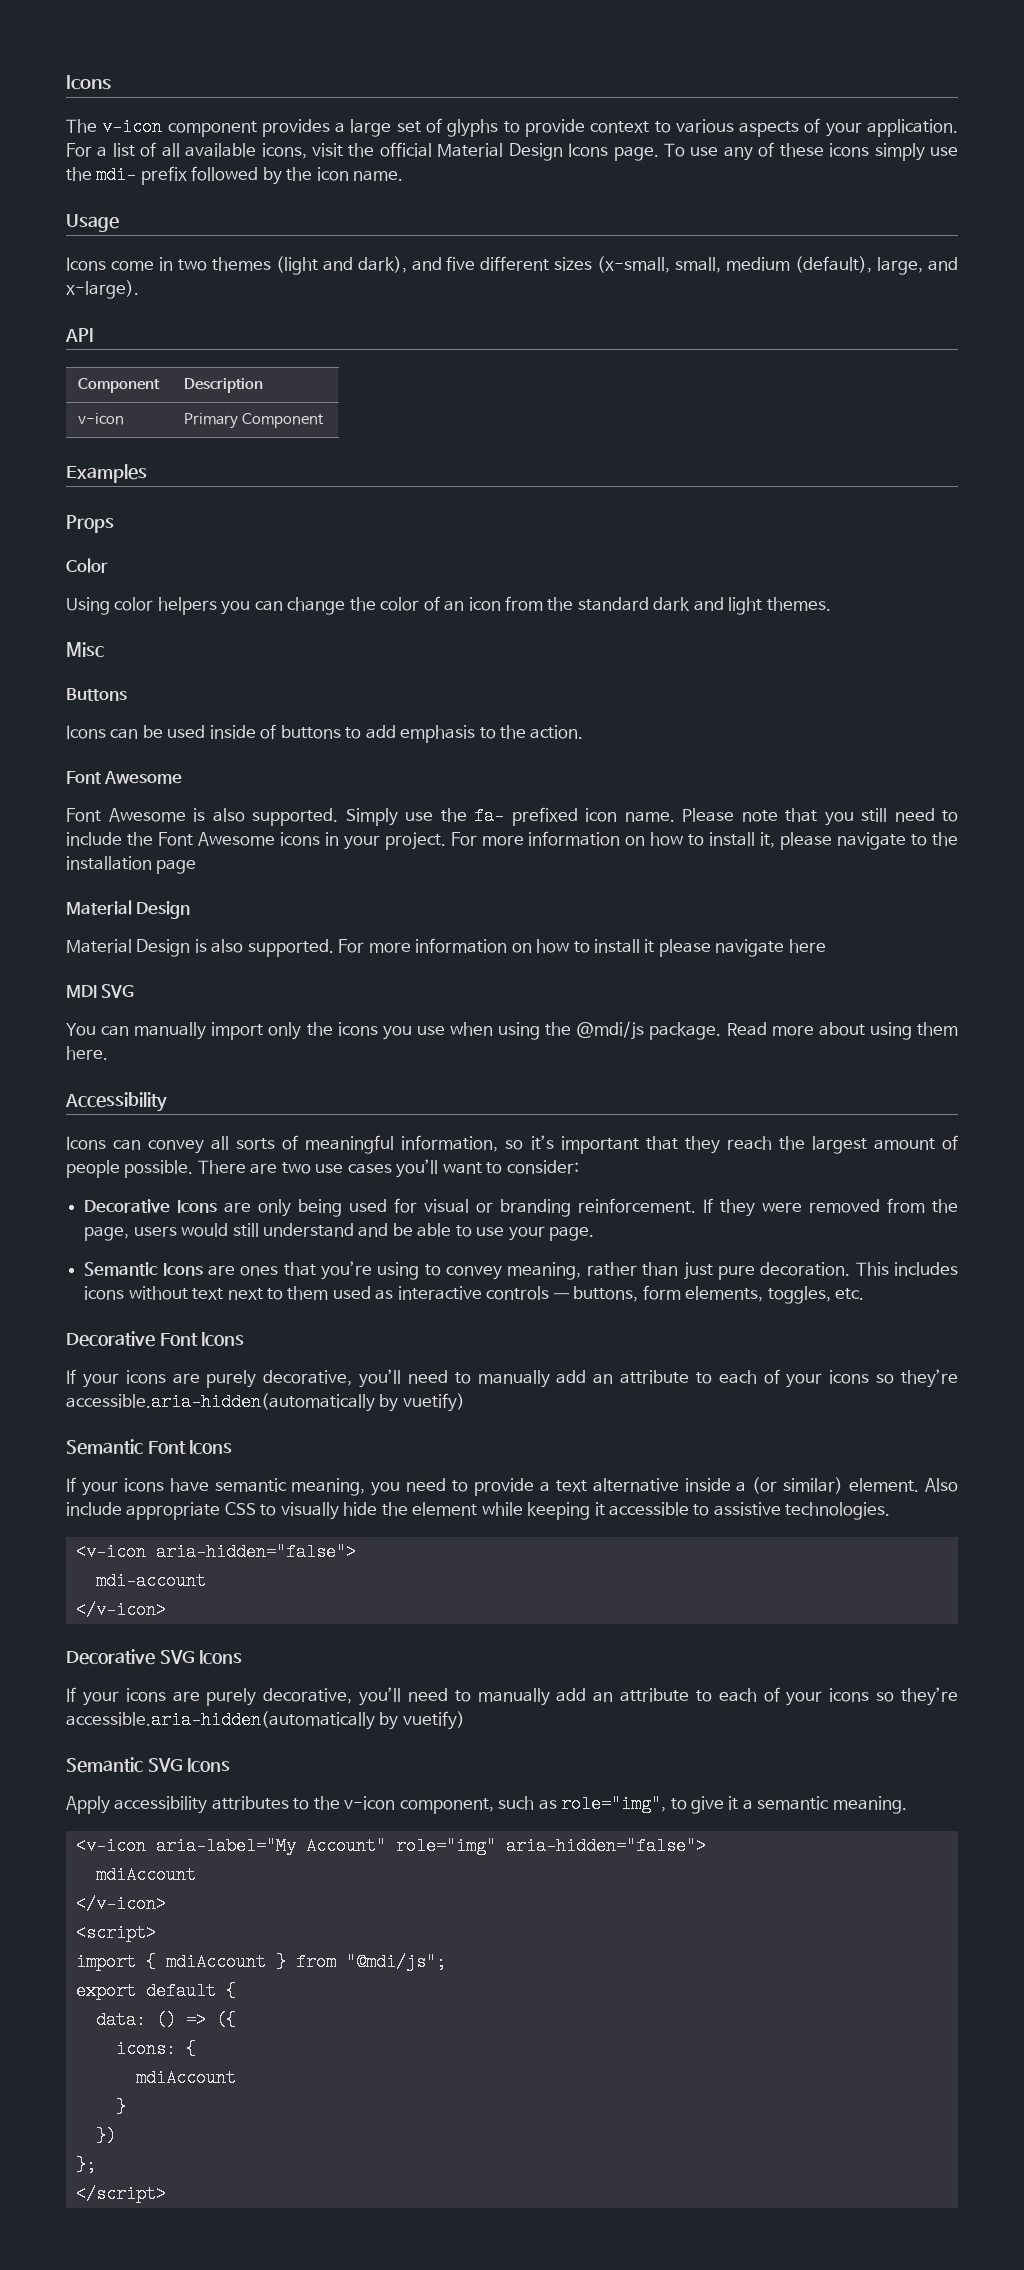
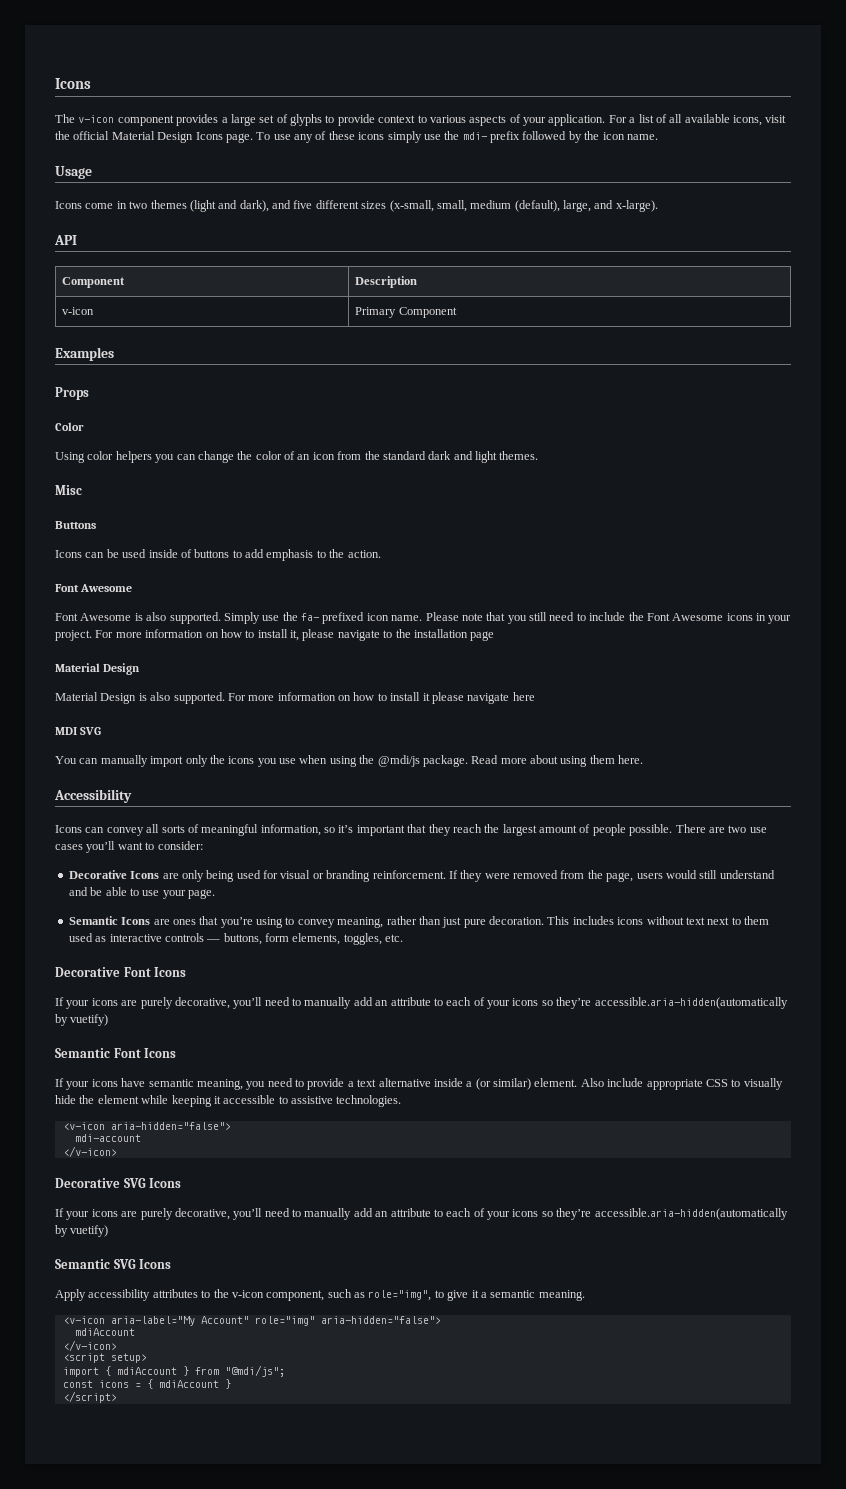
[75,1924,156,1942] <script> -> [62,1353,147,1363] <script setup>
[75,1982,236,2000] [95,2011,236,2029] [115,2040,196,2058] [135,2069,236,2087] [115,2098,126,2116] [95,2127,116,2145] [75,2156,96,2174] export default { // data: () => ({ // icons: { // mdiAccount // } // }) // }; -> [62,1379,231,1389] const icons = { mdiAccount }

